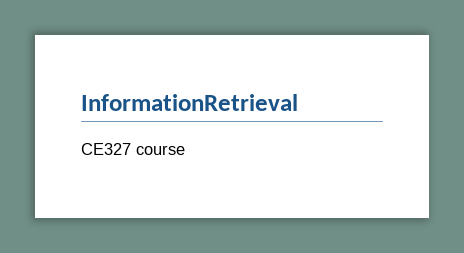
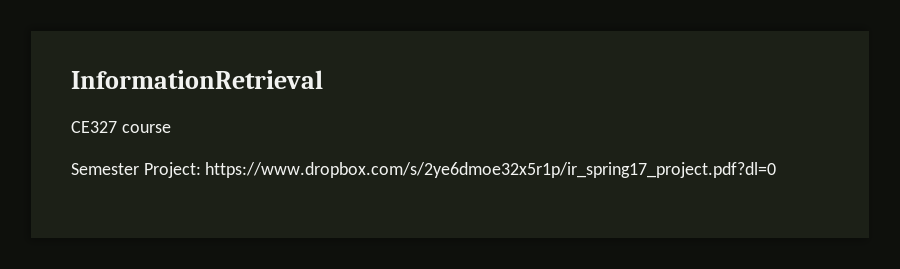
(185, 150) none -> [71,162,777,178] // Semester Project: https://www.dropbox.com/s/2ye6dmoe32x5r1p/ir_spring17_project.pdf?dl=0

